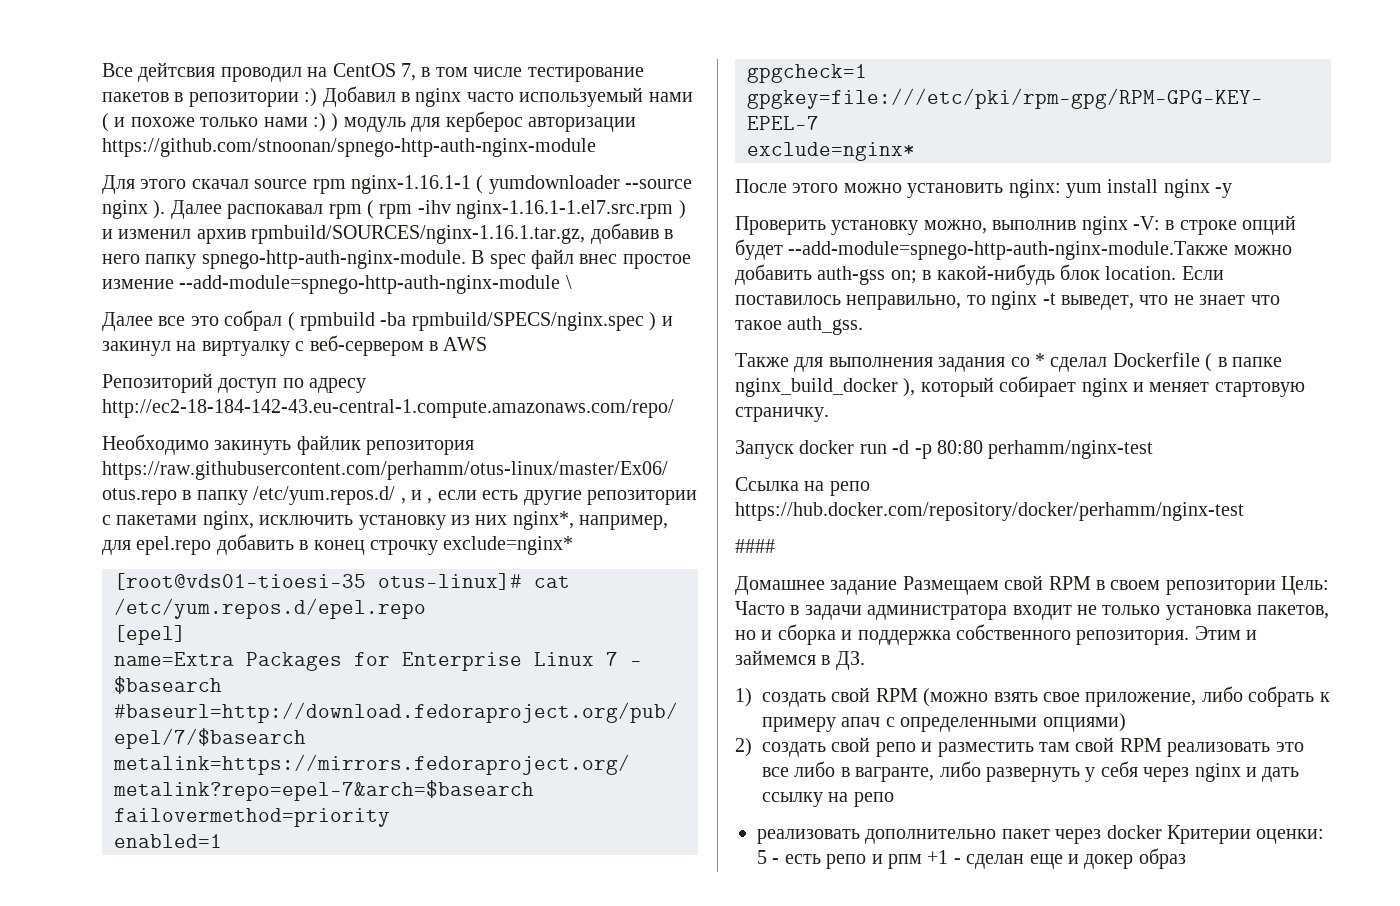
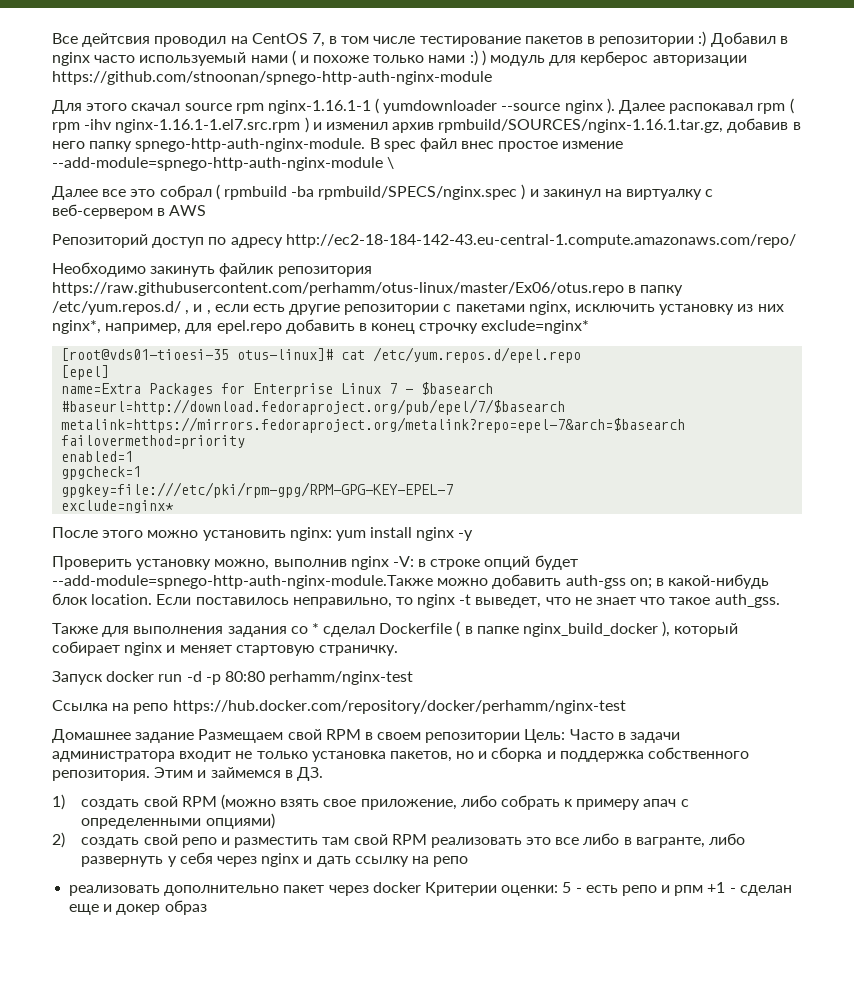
[735,539,775,553] // #### -> (626, 707) none

